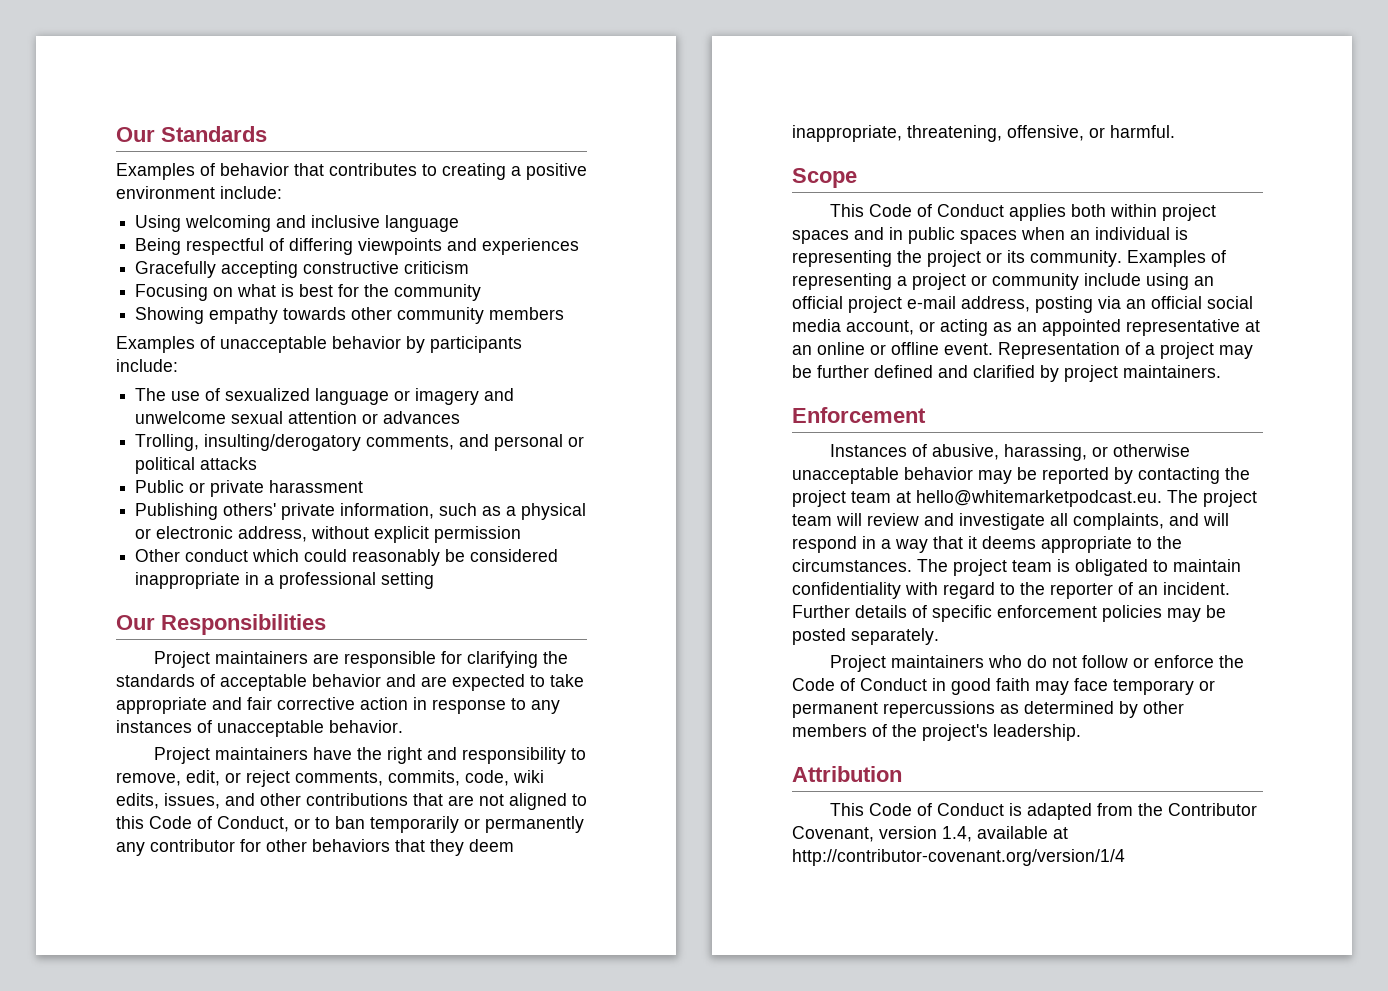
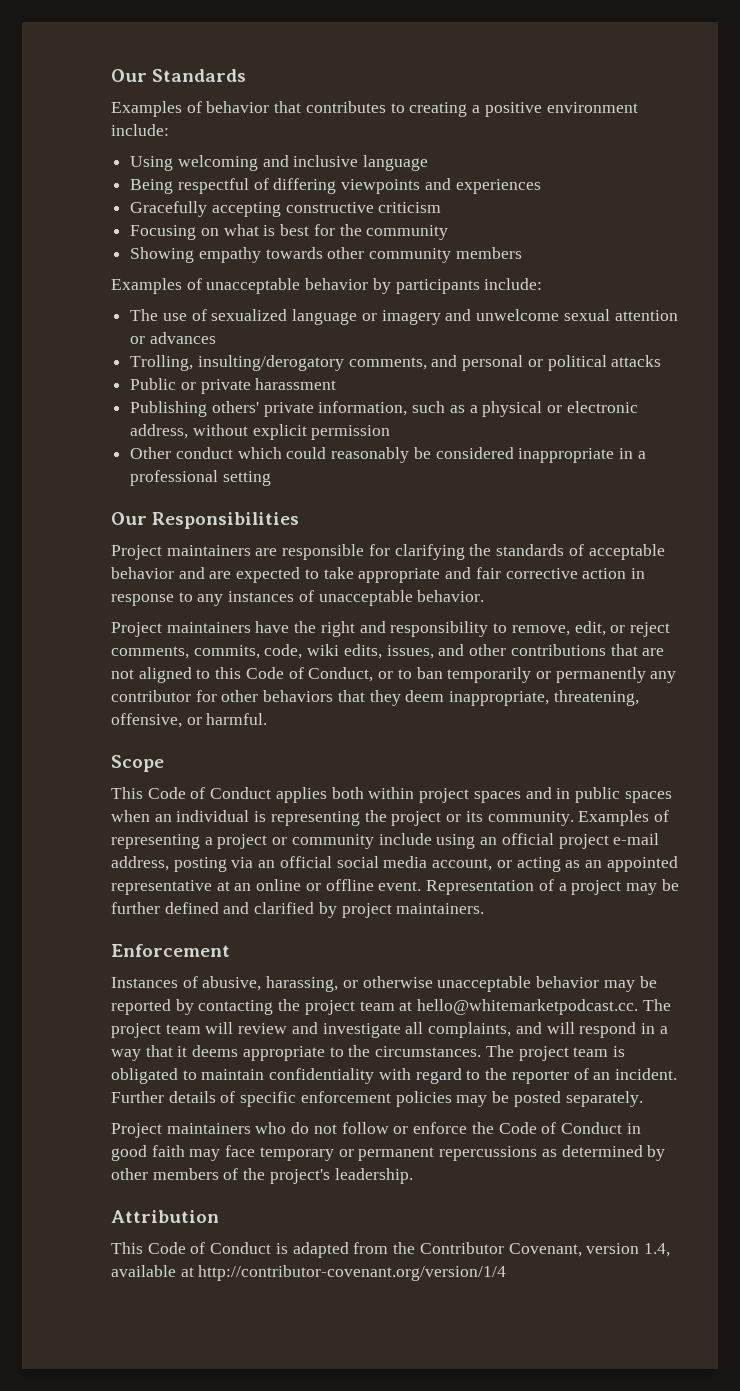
[916,490,1162,507] hello@whitemarketpodcast.eu. -> [417,999,639,1015] hello@whitemarketpodcast.cc.

